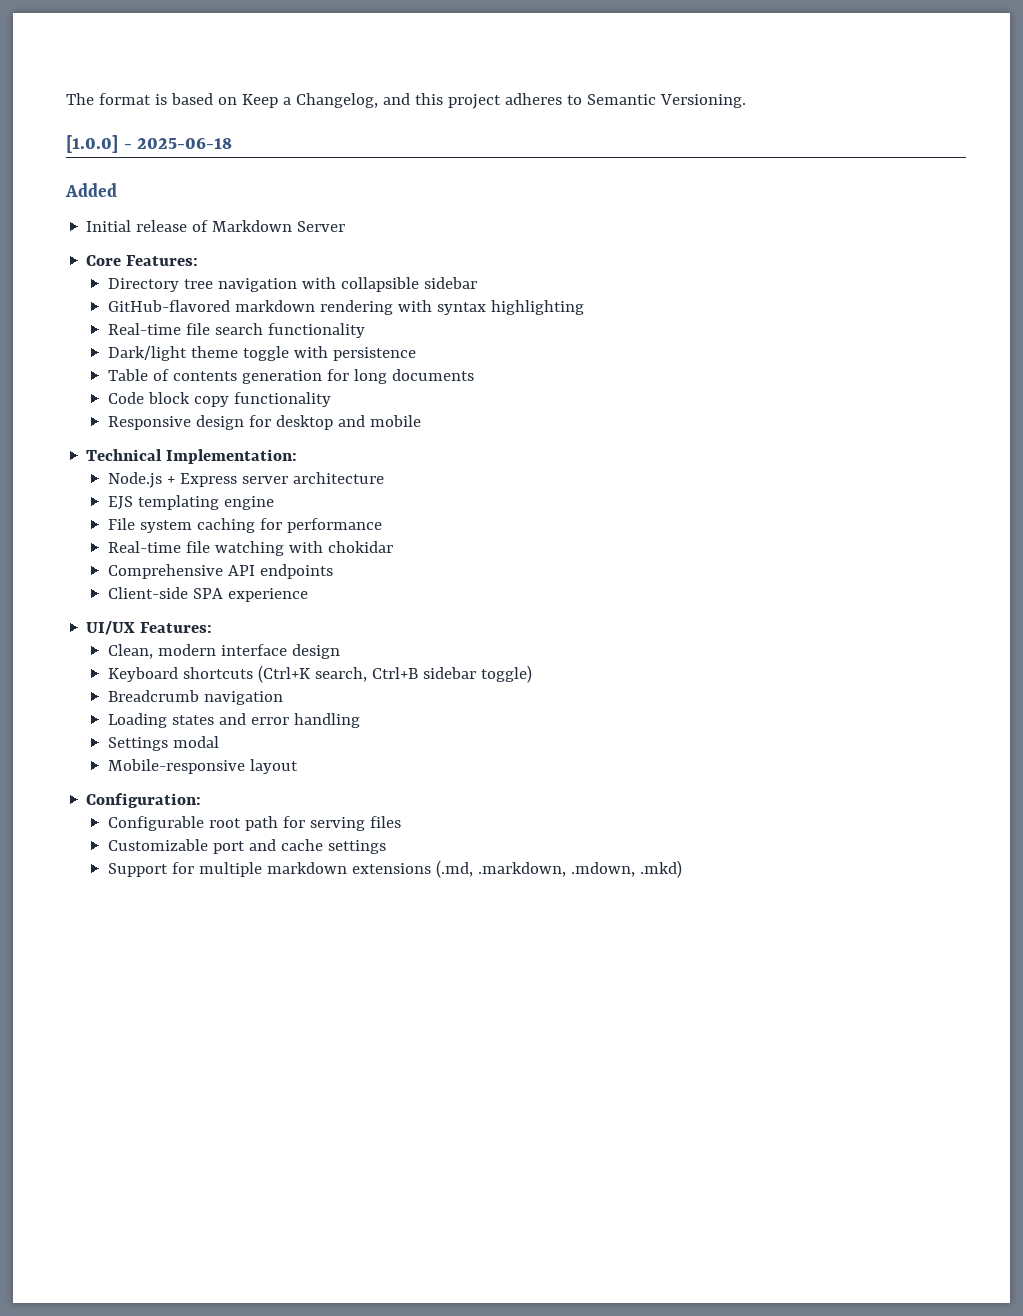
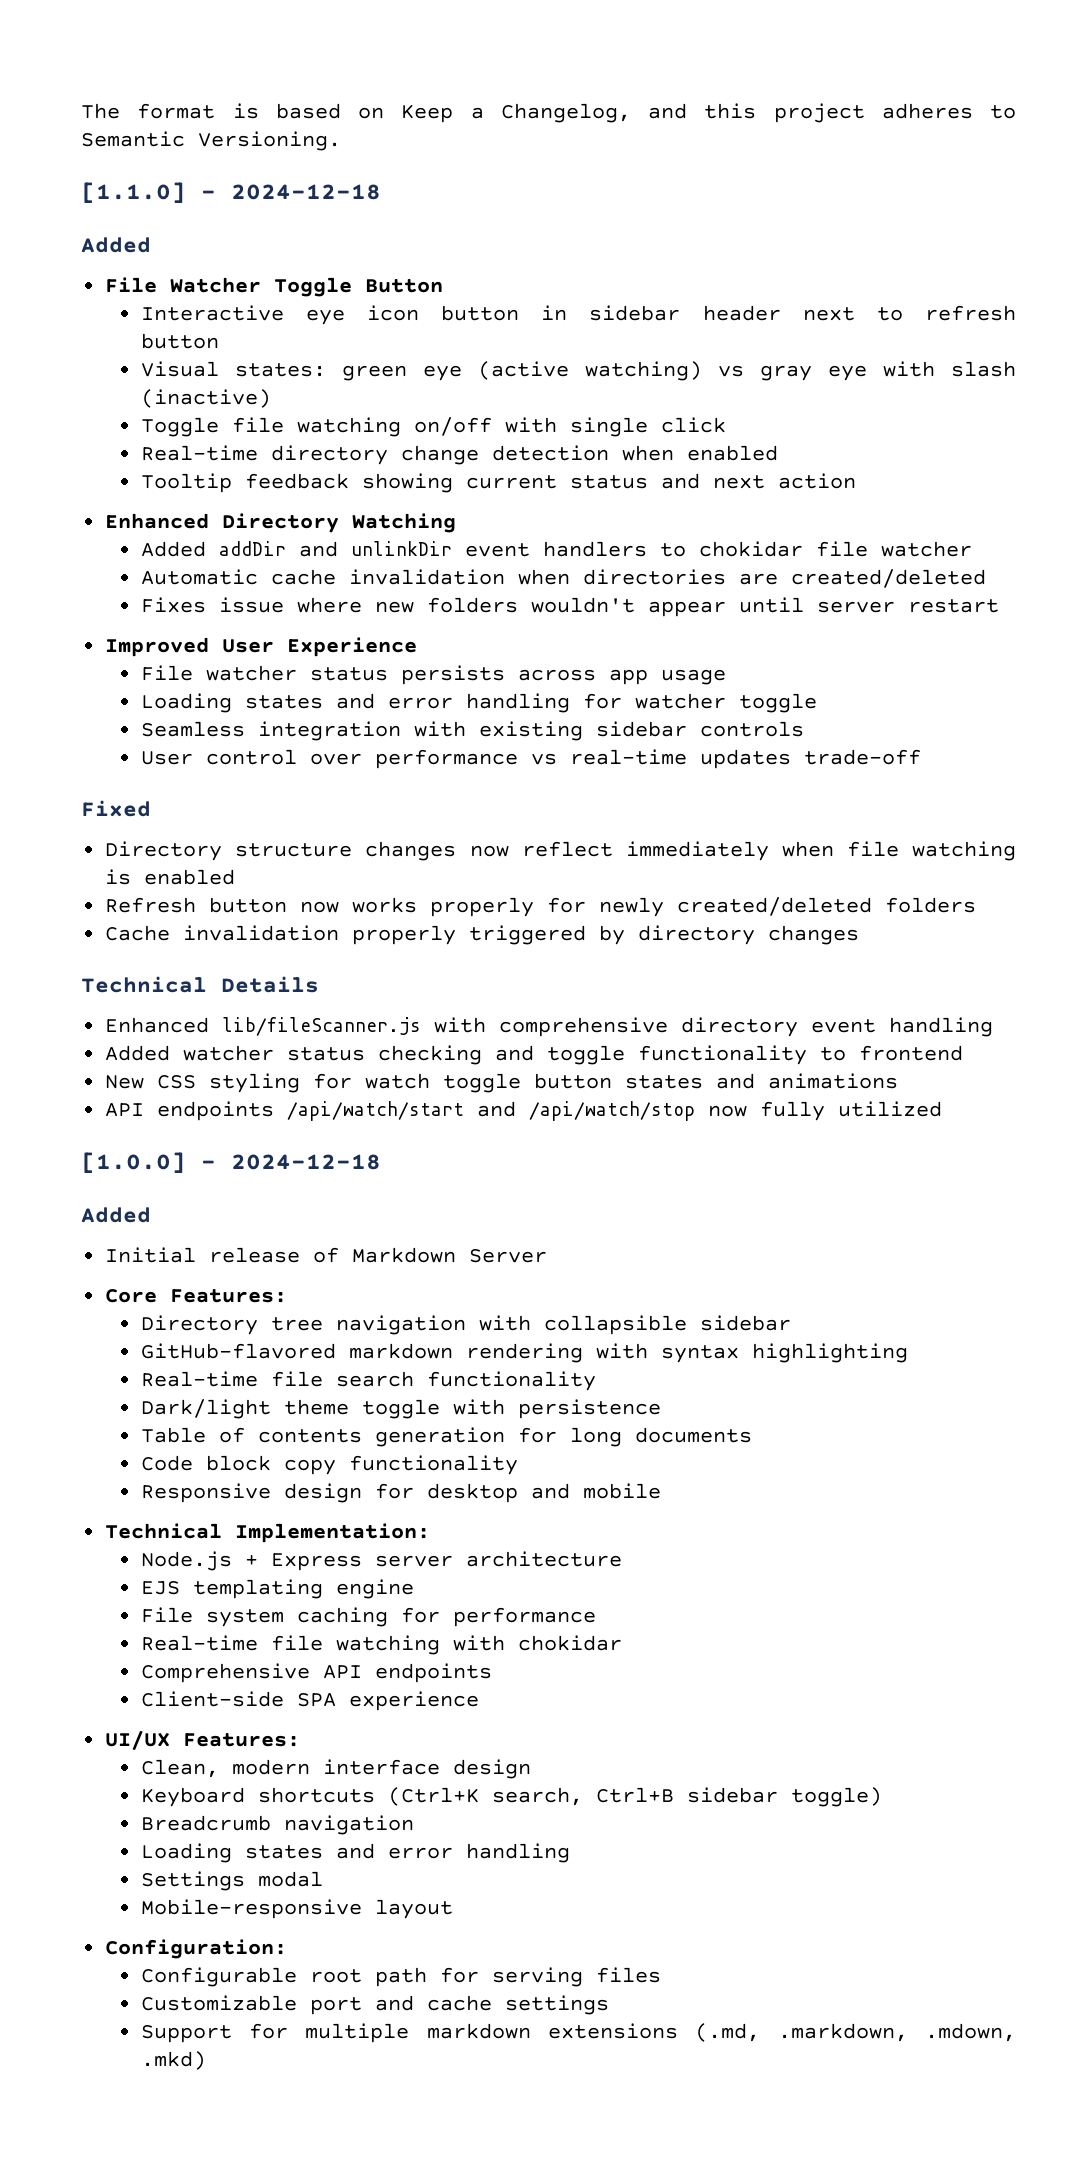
(746, 101) none -> [81,182,381,203] [81,237,151,253] [105,277,444,297] [140,305,1016,325] [140,333,219,349] [140,361,1016,381] [140,389,271,408] [140,417,726,437] [140,445,778,465] [140,473,856,493] [105,513,457,533] [140,541,972,557] [140,569,986,588] [140,597,999,617] [105,637,418,657] [140,665,726,685] [140,693,817,713] [140,721,804,741] [140,749,921,769] [81,800,151,817] [105,841,1017,861] [105,869,236,885] [105,897,977,917] [105,925,860,945] [81,976,319,993] [105,1017,994,1037] [105,1045,964,1065] [105,1073,899,1093] [105,1101,943,1121] // [1.1.0] - 2024-12-18 // Added // File Watcher Toggle Button // Interactive eye icon button in sidebar header next to refresh button // Visual states: green eye (active watching) vs gray eye with slash (inactive) // Toggle file watching on/off with single click // Real-time directory change detection when enabled // Tooltip feedback showing current status and next action // Enhanced Directory Watching // Added addDir and unlinkDir event handlers to chokidar file watcher // Automatic cache invalidation when directories are created/deleted // Fixes issue where new folders wouldn't appear until server restart // Improved User Experience // File watcher status persists across app usage // Loading states and error handling for watcher toggle // Seamless integration with existing sidebar controls // User control over performance vs real-time updates trade-off // Fixed // Directory structure changes now reflect immediately when file watching is enabled // Refresh button now works properly for newly created/deleted folders // Cache invalidation properly triggered by directory changes // Technical Details // Enhanced lib/fileScanner.js with comprehensive directory event handling // Added watcher status checking and toggle functionality to frontend // New CSS styling for watch toggle button states and animations // API endpoints /api/watch/start and /api/watch/stop now fully utilized
[137,138,233,149] 2025-06-18 -> [231,1154,381,1170] 2024-12-18

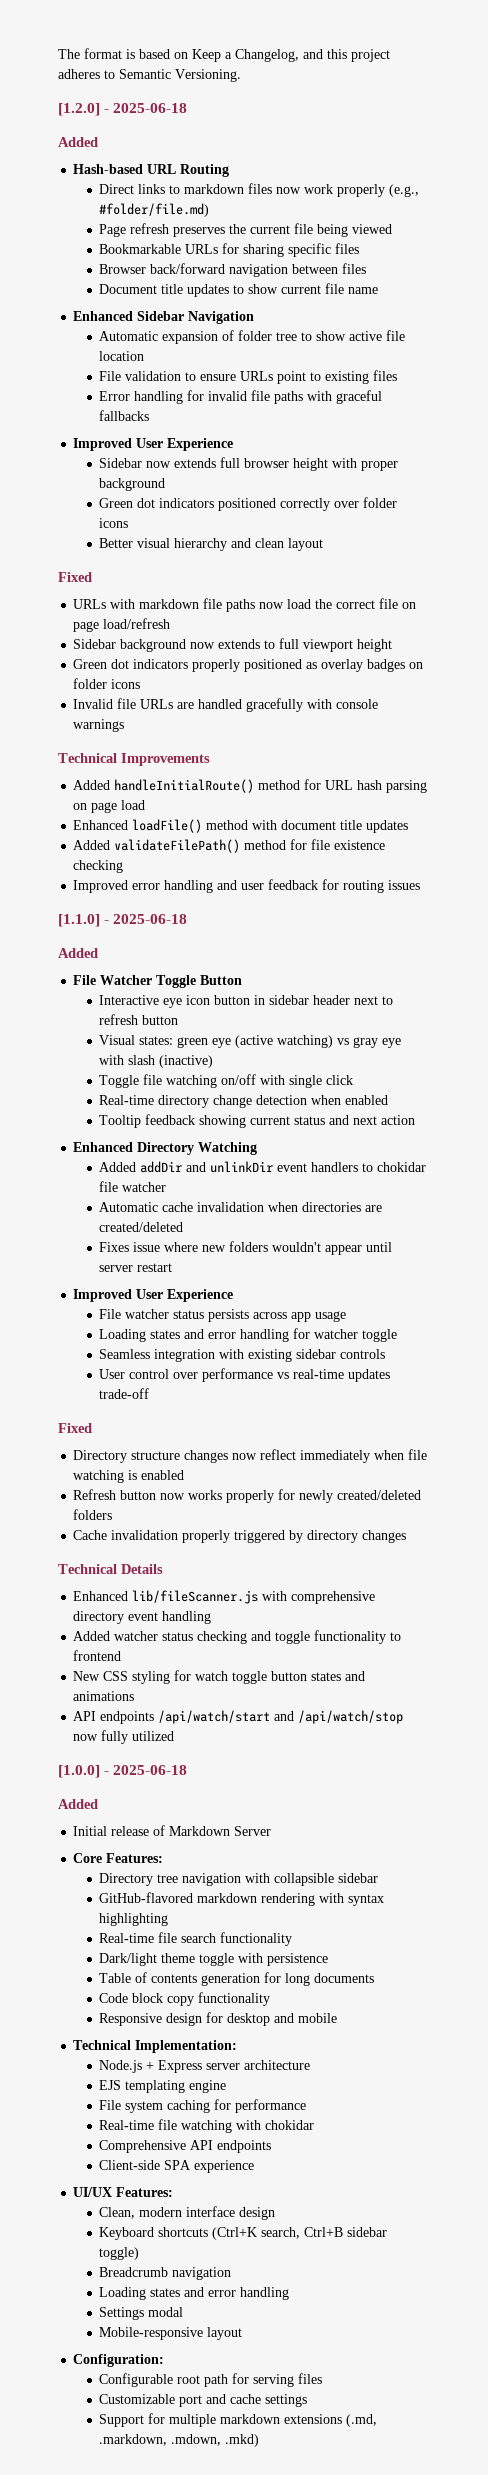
(341, 141) none -> [58,103,188,116] [58,137,98,147] [73,164,230,177] [99,183,420,197] [99,203,210,217] [99,223,393,237] [99,243,360,257] [99,263,367,277] [99,283,379,297] [73,311,255,324] [99,330,406,344] [99,351,145,361] [99,370,398,384] [99,390,383,404] [99,410,150,421] [73,438,234,451] [99,457,399,471] [99,478,166,491] [99,497,398,511] [99,518,129,528] [99,538,324,551] [58,572,92,582] [73,598,417,612] [73,618,171,632] [73,638,393,652] [73,659,424,672] [73,678,141,689] [73,698,379,712] [73,719,125,732] [58,753,210,766] [73,779,428,793] [73,800,146,813] [73,819,409,833] [73,839,386,853] [73,860,124,873] [73,879,421,893] // [1.2.0] - 2025-06-18 // Added // Hash-based URL Routing // Direct links to markdown files now work properly (e.g., #folder/file.md) // Page refresh preserves the current file being viewed // Bookmarkable URLs for sharing specific files // Browser back/forward navigation between files // Document title updates to show current file name // Enhanced Sidebar Navigation // Automatic expansion of folder tree to show active file location // File validation to ensure URLs point to existing files // Error handling for invalid file paths with graceful fallbacks // Improved User Experience // Sidebar now extends full browser height with proper background // Green dot indicators positioned correctly over folder icons // Better visual hierarchy and clean layout // Fixed // URLs with markdown file paths now load the correct file on page load/refresh // Sidebar background now extends to full viewport height // Green dot indicators properly positioned as overlay badges on folder icons // Invalid file URLs are handled gracefully with console warnings // Technical Improvements // Added handleInitialRoute() method for URL hash parsing on page load // Enhanced loadFile() method with document title updates // Added validateFilePath() method for file existence checking // Improved error handling and user feedback for routing issues
[231,184,381,200] 2024-12-18 -> [113,914,188,924] 2025-06-18
[231,1154,381,1170] 2024-12-18 -> [113,1765,188,1775] 2025-06-18

